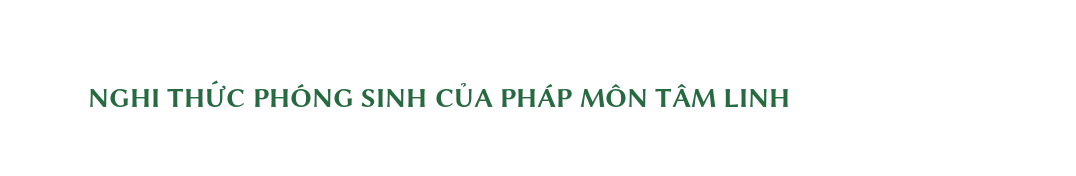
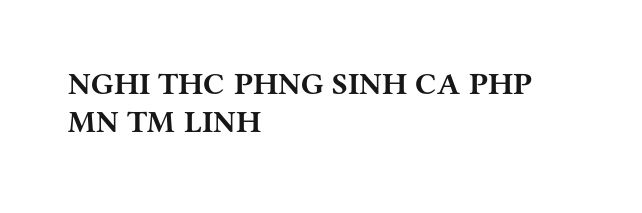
[167,80,716,107] THỨC PHÓNG SINH CỦA PHÁP MÔN TÂM -> [158,73,532,94] [68,111,176,133] THC PHNG SINH CA PHP MN TM

